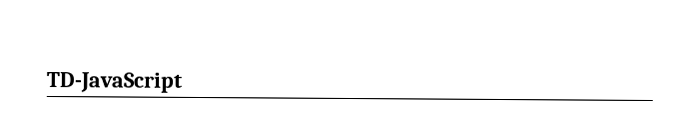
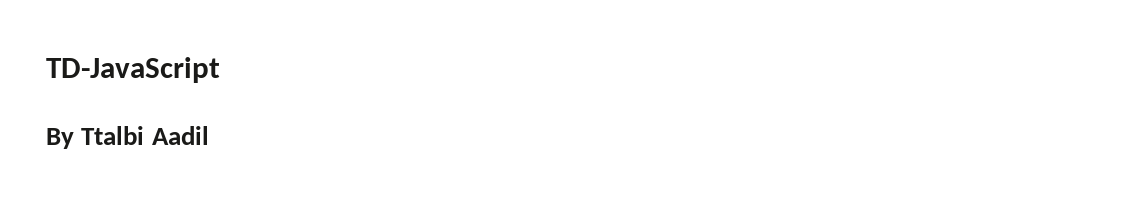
(182, 82) none -> [46,126,209,149] // By Ttalbi Aadil

